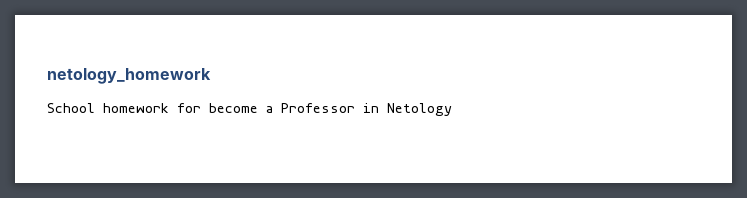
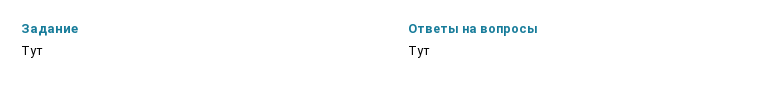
[47,68,211,84] [47,103,452,116] netology_homework // School homework for become a Professor in Netology -> [21,24,78,36] [21,46,43,58] [408,24,538,36] [408,46,430,58] Задание // Тут // Ответы на вопросы // Тут

